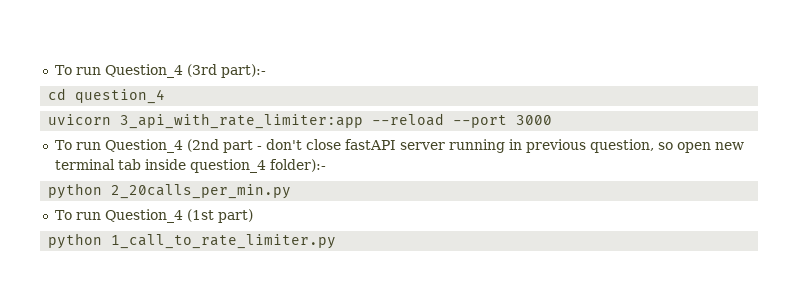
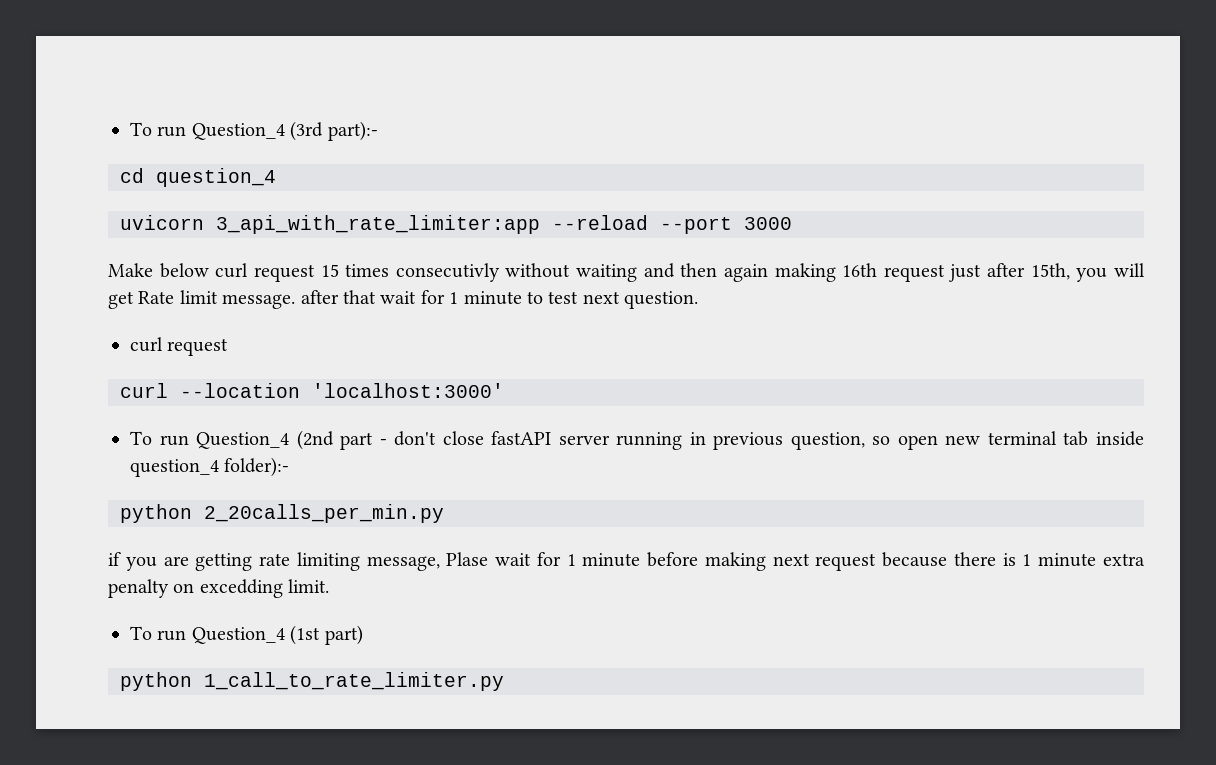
(553, 120) none -> [108,263,1146,282] [108,290,699,309] [130,337,229,356] [120,383,504,398] // Make below curl request 15 times consecutivly without waiting and then again making 16th request just after 15th, you will get Rate limit message. after that wait for 1 minute to test next question. // curl request // curl --location 'localhost:3000'
(292, 191) none -> [108,552,1146,571] [108,579,330,598] // if you are getting rate limiting message, Plase wait for 1 minute before making next request because there is 1 minute extra penalty on excedding limit.

